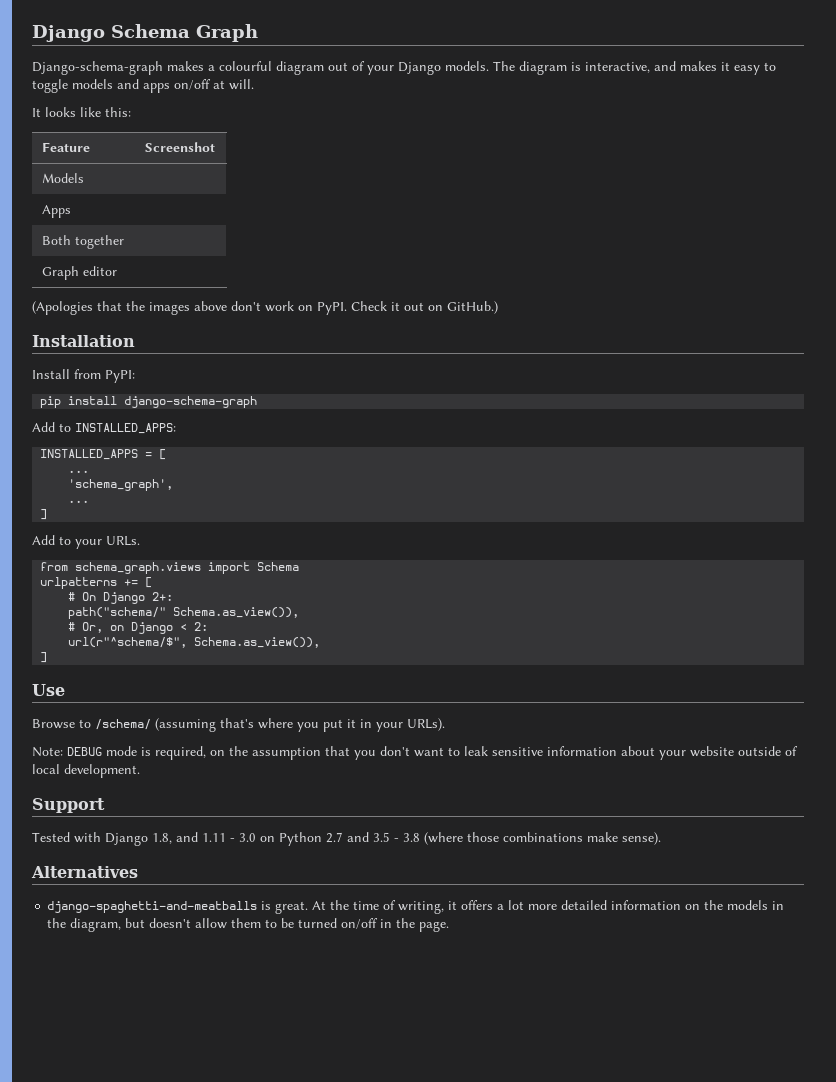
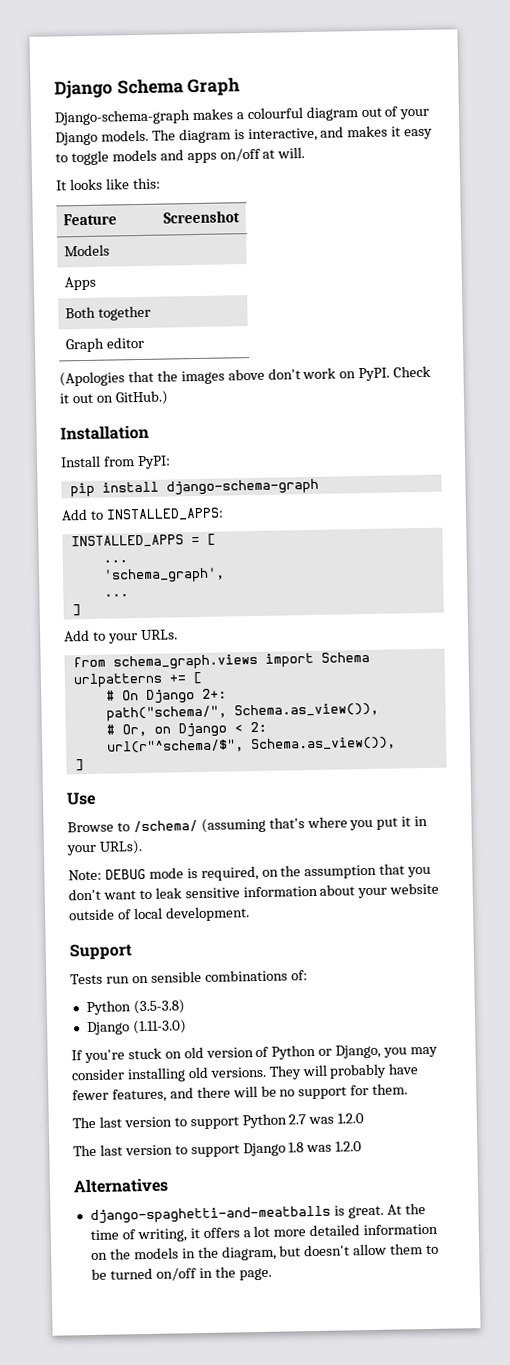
[68,607,167,619] path("schema/" -> [105,705,227,722] path("schema/",
[32,832,661,846] Tested with Django 1.8, and 1.11 - 3.0 on Python 2.7 and 3.5 - 3.8 (where those combinations make sense). -> [70,969,308,985] [85,999,185,1016] [86,1019,187,1036] [71,1044,439,1064] [71,1063,419,1083] [72,1083,409,1103] [72,1113,365,1130] [73,1141,363,1158] Tests run on sensible combinations of: // Python (3.5-3.8) // Django (1.11-3.0) // If you're stuck on old version of Python or Django, you may consider installing old versions. They will probably have fewer features, and there will be no support for them. // The last version to support Python 2.7 was 1.2.0 // The last version to support Django 1.8 was 1.2.0

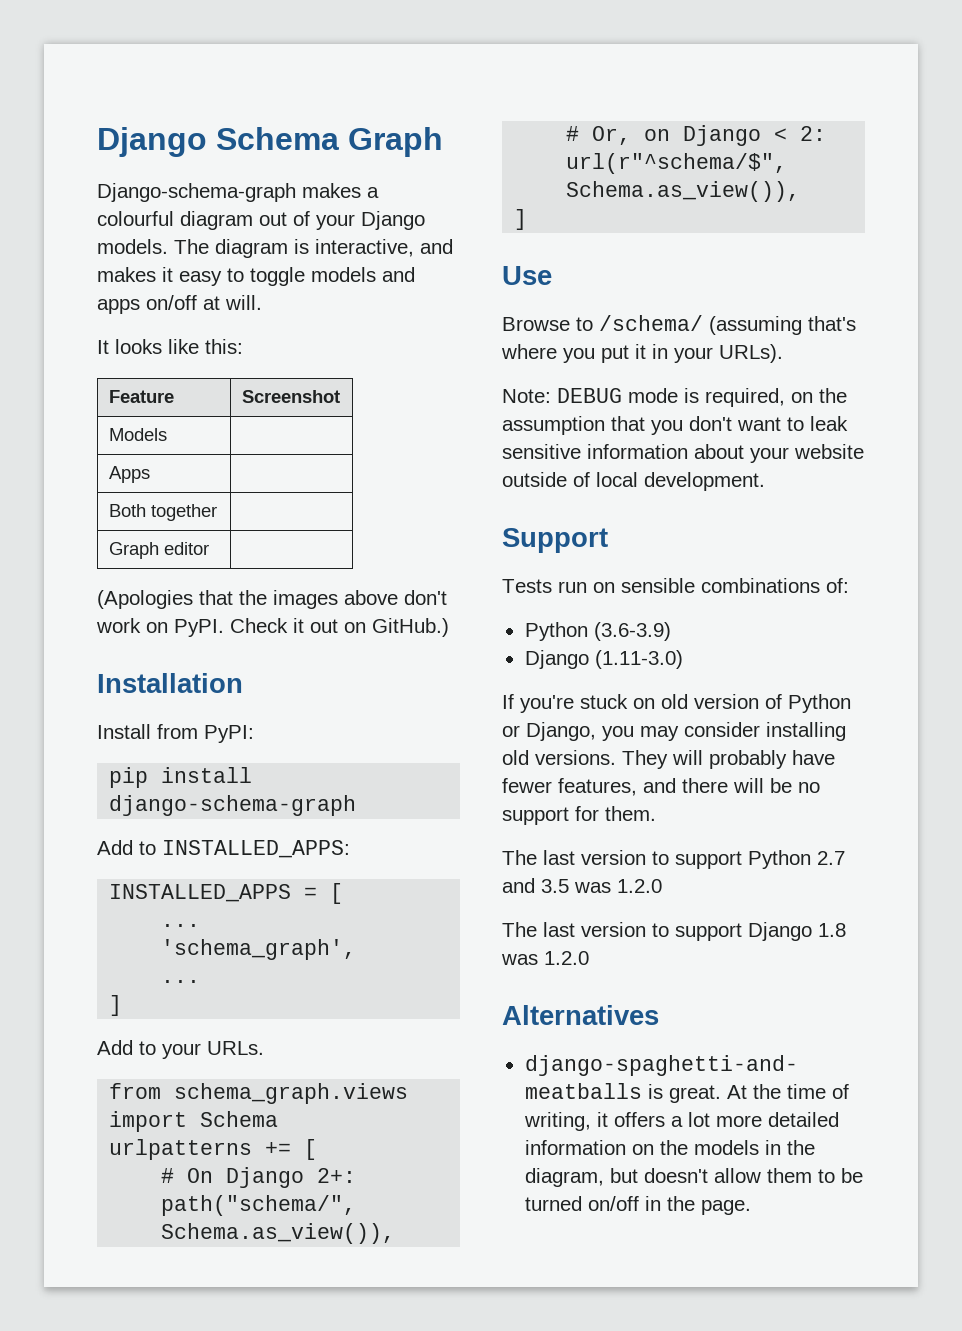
[132,999,185,1015] (3.5-3.8) -> [593,622,671,641] (3.6-3.9)
(307, 1119) none -> [502,878,569,893] and 3.5

